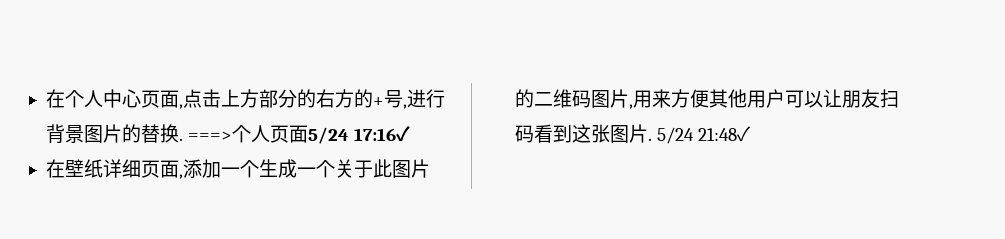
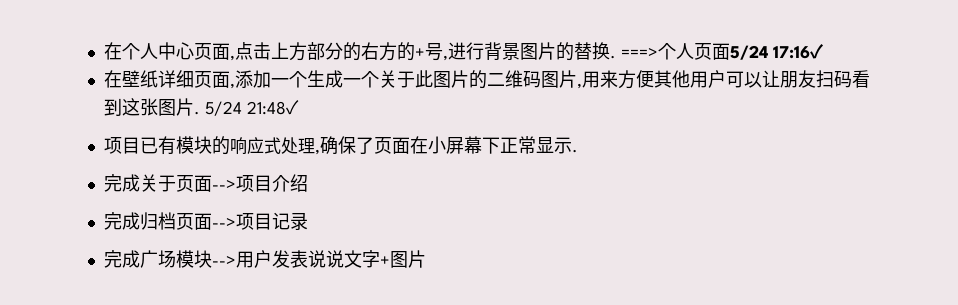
(752, 134) none -> [103,136,578,155] [103,174,308,192] [103,212,308,230] [103,250,426,268] // 项目已有模块的响应式处理,确保了页面在小屏幕下正常显示. // 完成关于页面-->项目介绍 // 完成归档页面-->项目记录 // 完成广场模块-->用户发表说说文字+图片

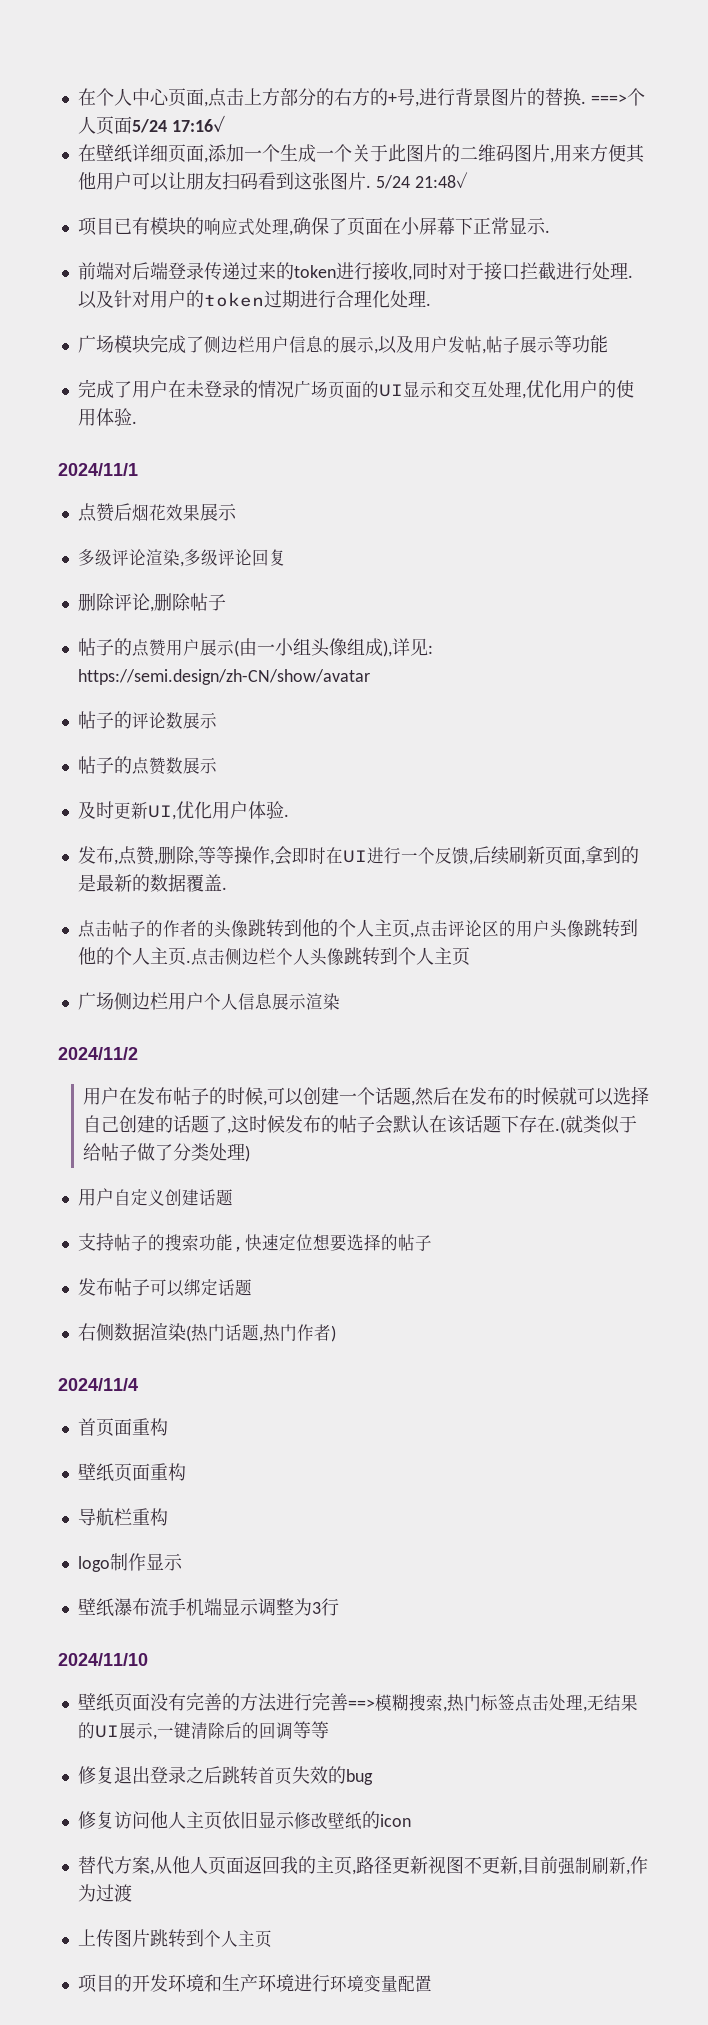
[103,174,308,192] [103,212,308,230] [103,250,426,268] 完成关于页面-->项目介绍 // 完成归档页面-->项目记录 // 完成广场模块-->用户发表说说文字+图片 -> [77,262,633,281] [77,290,431,309] [77,334,608,354] [77,379,634,399] [77,408,137,426] [58,463,138,476] [77,503,237,522] [77,549,286,567] [77,593,226,612] [77,638,433,657] [77,669,370,685] [77,711,217,729] [77,756,217,775] [77,801,289,820] [77,846,639,865] [77,874,227,892] [77,919,638,938] [77,947,470,966] [77,992,340,1010] [58,1047,138,1060] [83,1086,650,1106] [83,1115,638,1134] [83,1143,251,1162] [77,1188,233,1206] [77,1233,432,1252] [77,1278,252,1297] [77,1323,336,1342] [58,1378,138,1391] [77,1418,168,1437] [77,1463,186,1482] [77,1508,168,1526] [77,1553,183,1572] [77,1598,339,1617] [58,1653,148,1666] [77,1692,638,1712] [77,1721,329,1740] [77,1766,373,1785] [77,1811,411,1830] [77,1856,648,1875] [77,1884,132,1902] [77,1929,272,1948] [77,1974,432,1993] 前端对后端登录传递过来的token进行接收,同时对于接口拦截进行处理.以及针对用户的token过期进行合理化处理. // 广场模块完成了侧边栏用户信息的展示,以及用户发帖,帖子展示等功能 // 完成了用户在未登录的情况广场页面的UI显示和交互处理,优化用户的使用体验. // 2024/11/1 // 点赞后烟花效果展示 // 多级评论渲染,多级评论回复 // 删除评论,删除帖子 // 帖子的点赞用户展示(由一小组头像组成),详见: https://semi.design/zh-CN/show/avatar // 帖子的评论数展示 // 帖子的点赞数展示 // 及时更新UI,优化用户体验. // 发布,点赞,删除,等等操作,会即时在UI进行一个反馈,后续刷新页面,拿到的是最新的数据覆盖. // 点击帖子的作者的头像跳转到他的个人主页,点击评论区的用户头像跳转到他的个人主页.点击侧边栏个人头像跳转到个人主页 // 广场侧边栏用户个人信息展示渲染 // 2024/11/2 // 用户在发布帖子的时候,可以创建一个话题,然后在发布的时候就可以选择自己创建的话题了,这时候发布的帖子会默认在该话题下存在.(就类似于给帖子做了分类处理) // 用户自定义创建话题 // 支持帖子的搜索功能,快速定位想要选择的帖子 // 发布帖子可以绑定话题 // 右侧数据渲染(热门话题,热门作者) // 2024/11/4 // 首页面重构 // 壁纸页面重构 // 导航栏重构 // logo制作显示 // 壁纸瀑布流手机端显示调整为3行 // 2024/11/10 // 壁纸页面没有完善的方法进行完善==>模糊搜索,热门标签点击处理,无结果的UI展示,一键清除后的回调等等 // 修复退出登录之后跳转首页失效的bug // 修复访问他人主页依旧显示修改壁纸的icon // 替代方案,从他人页面返回我的主页,路径更新视图不更新,目前强制刷新,作为过渡 // 上传图片跳转到个人主页 // 项目的开发环境和生产环境进行环境变量配置

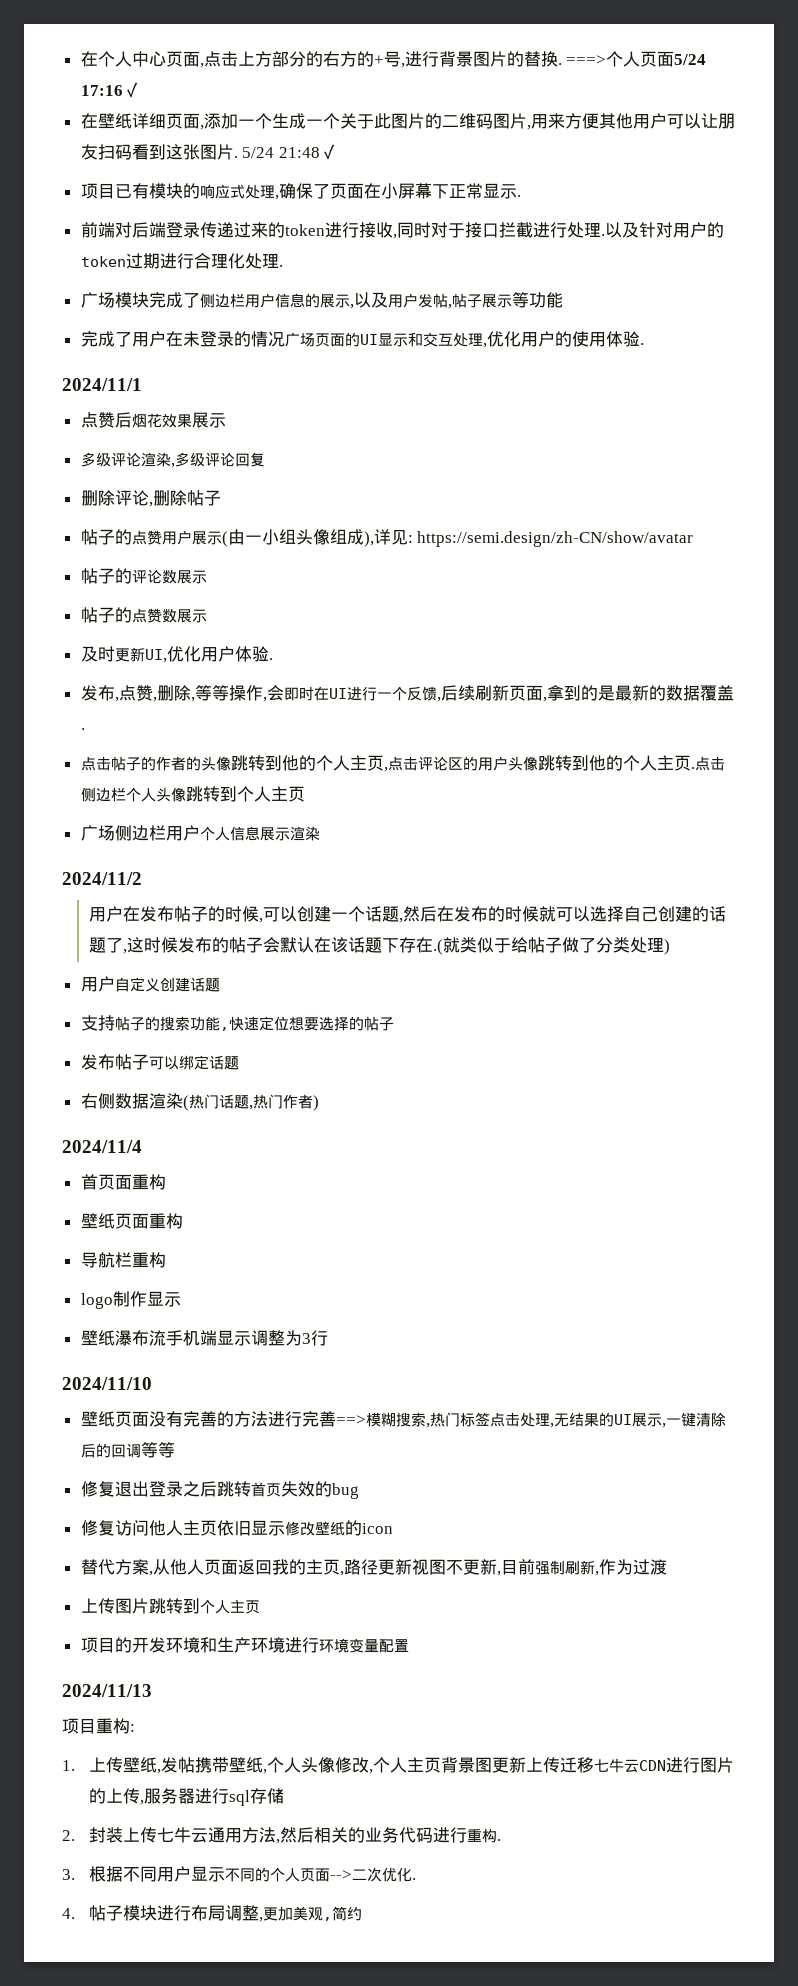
(432, 1983) none -> [62,1684,152,1697] [62,1718,135,1734] [62,1757,734,1774] [88,1788,284,1806] [62,1827,501,1844] [62,1866,416,1882] [62,1905,362,1922] // 2024/11/13 // 项目重构: // 1.上传壁纸,发帖携带壁纸,个人头像修改,个人主页背景图更新上传迁移七牛云CDN进行图片的上传,服务器进行sql存储 // 2.封装上传七牛云通用方法,然后相关的业务代码进行重构. // 3.根据不同用户显示不同的个人页面-->二次优化. // 4.帖子模块进行布局调整,更加美观,简约

